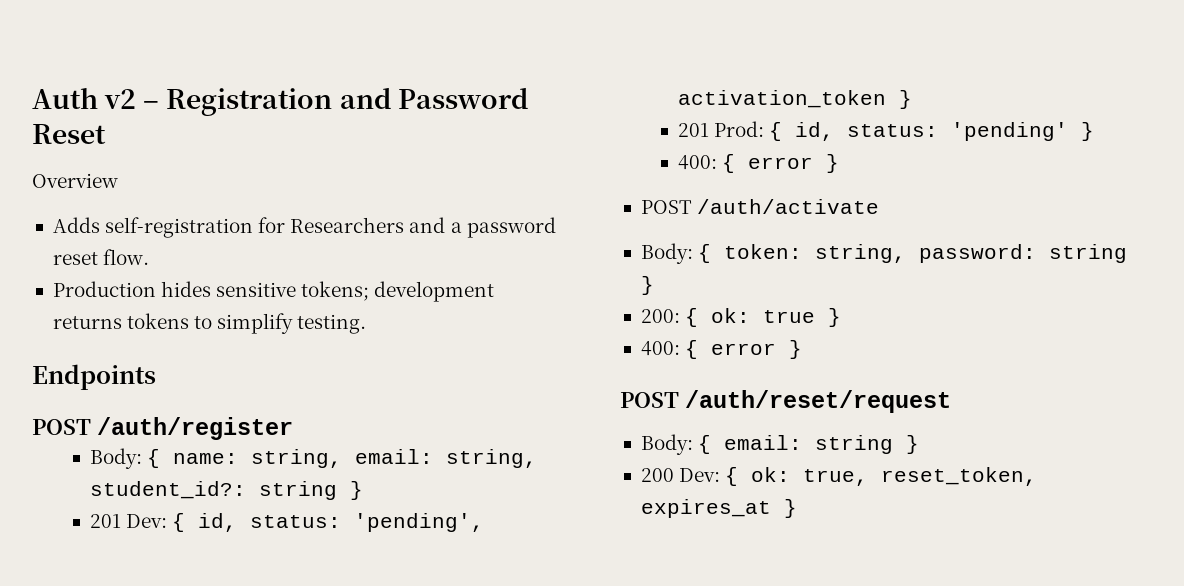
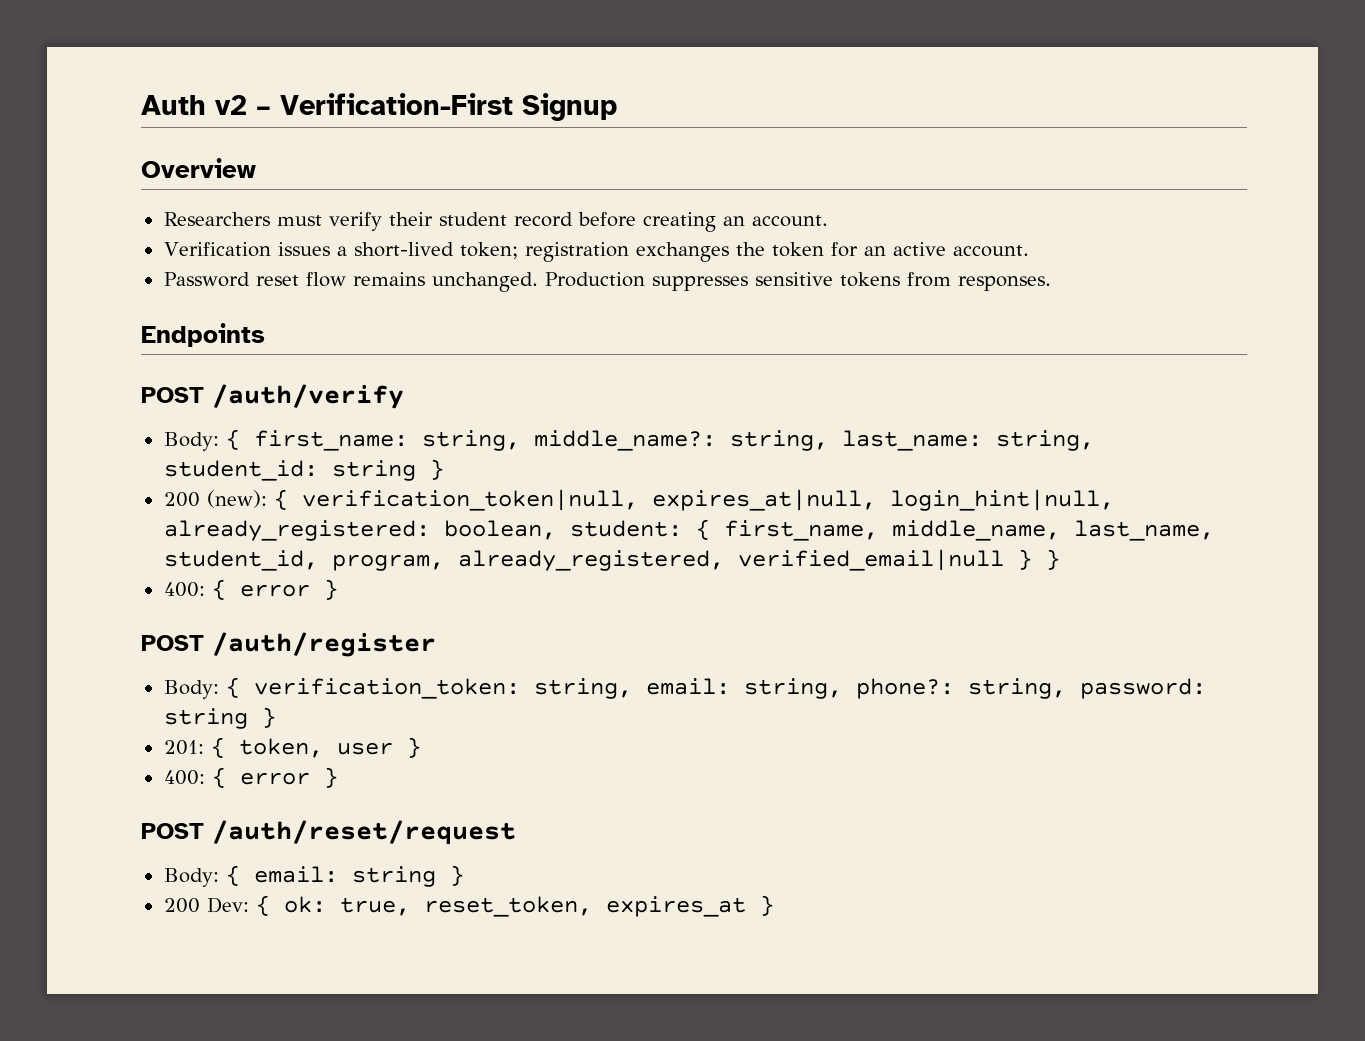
[166,87,528,116] [32,124,106,144] [32,173,118,188] [52,217,556,238] [52,249,150,265] [52,281,495,302] [52,313,367,334] Registration and Password Reset // Overview // Adds self-registration for Researchers and a password reset flow. // Production hides sensitive tokens; development returns tokens to simplify testing. -> [280,93,617,121] [141,158,256,178] [163,212,828,232] [163,242,1029,262] [163,272,1051,292] Verification-First Signup // Overview // Researchers must verify their student record before creating an account. // Verification issues a short-lived token; registration exchanges the token for an active account. // Password reset flow remains unchanged. Production suppresses sensitive tokens from responses.
[96,417,293,440] [90,448,538,469] [90,481,364,500] [90,513,485,532] [678,90,913,109] [678,121,1095,141] [678,154,840,173] [640,199,880,214] [640,243,803,264] /auth/register // Body: { name: string, email: string, student_id?: string } // 201 Dev: { id, status: 'pending', activation_token } // 201 Prod: { id, status: 'pending' } // 400: { error } // POST /auth/activate // Body: { token: -> [212,384,404,409] [163,429,1094,451] [163,459,444,481] [163,489,1114,511] [163,519,1214,541] [163,549,1060,571] [163,579,338,600] [141,632,436,657] [163,677,954,699] /auth/verify // Body: { first_name: string, middle_name?: string, last_name: string, student_id: string } // 200 (new): { verification_token|null, expires_at|null, login_hint|null, already_registered: boolean, student: { first_name, middle_name, last_name, student_id, program, already_registered, verified_email|null } } // 400: { error } // POST /auth/register // Body: { verification_token: string, email: string, phone?:
[640,308,816,327] 200: { ok: true -> [163,737,393,758] 201: { token, user

